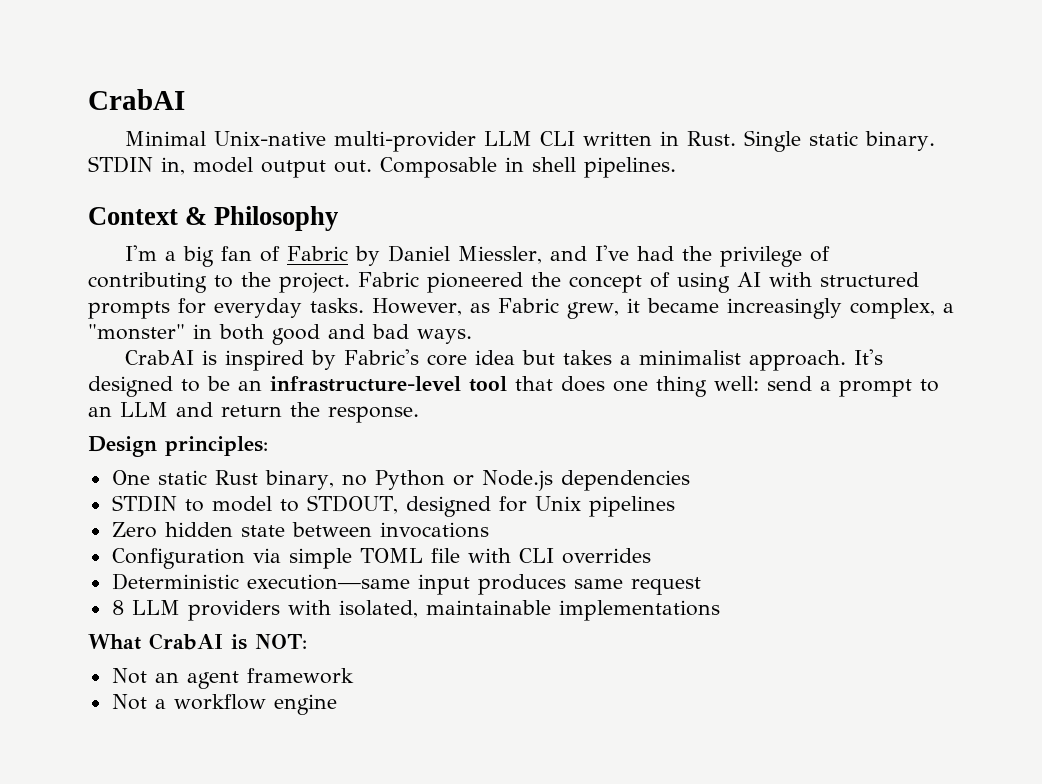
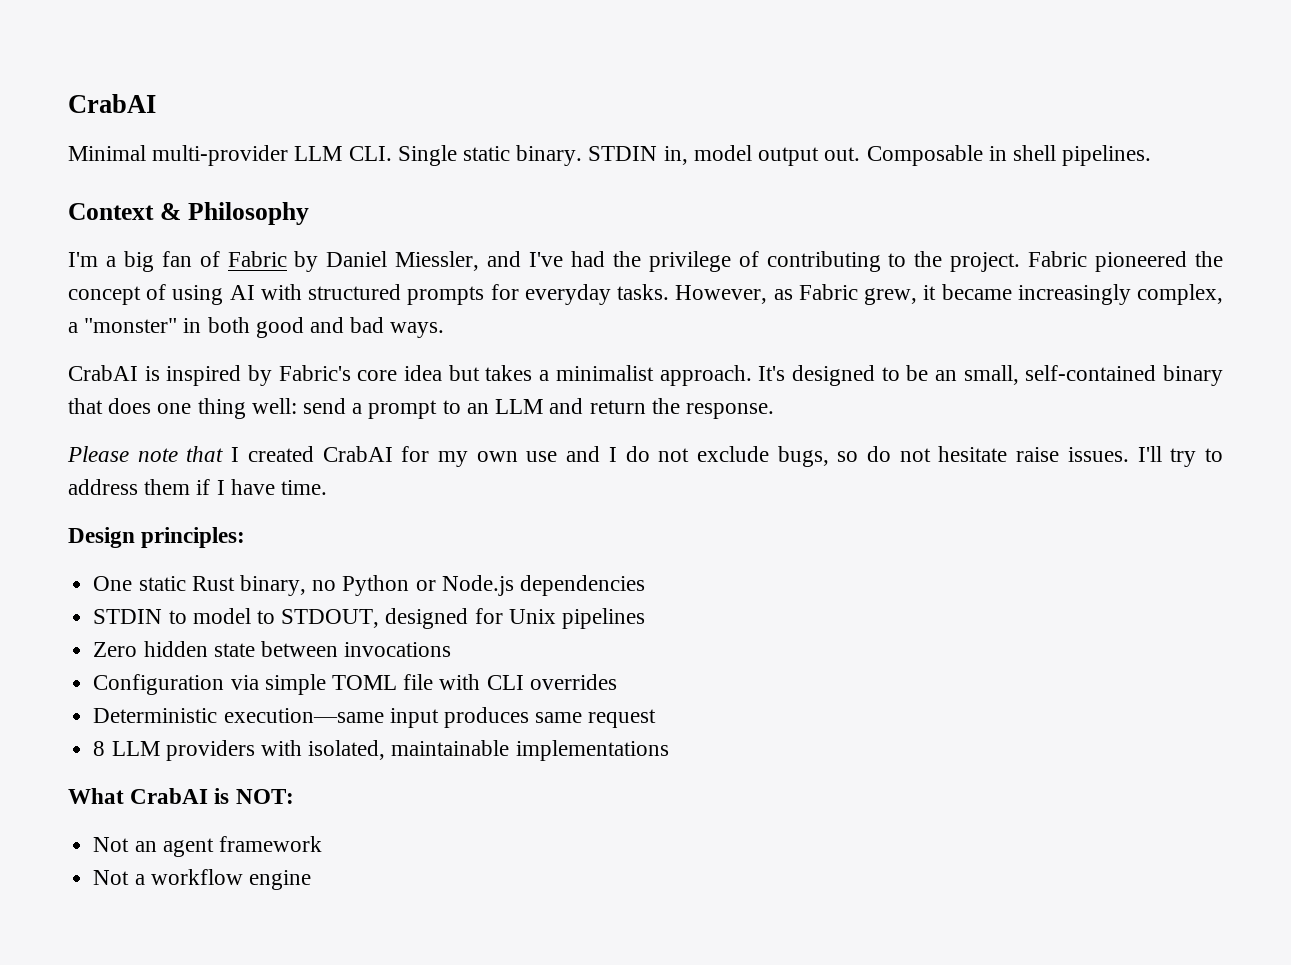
[213,131,326,146] Unix-native -> (146, 153) none
[539,131,736,146] CLI written in Rust. -> [348,146,392,161] CLI.
[270,376,507,392] infrastructure-level tool -> [963,365,1224,386] small, self-contained binary
(419, 414) none -> [67,446,1224,467] [68,479,328,495] // Please note that I created CrabAI for my own use and I do not exclude bugs, so do not hesitate raise issues. I'll try to address them if I have time.

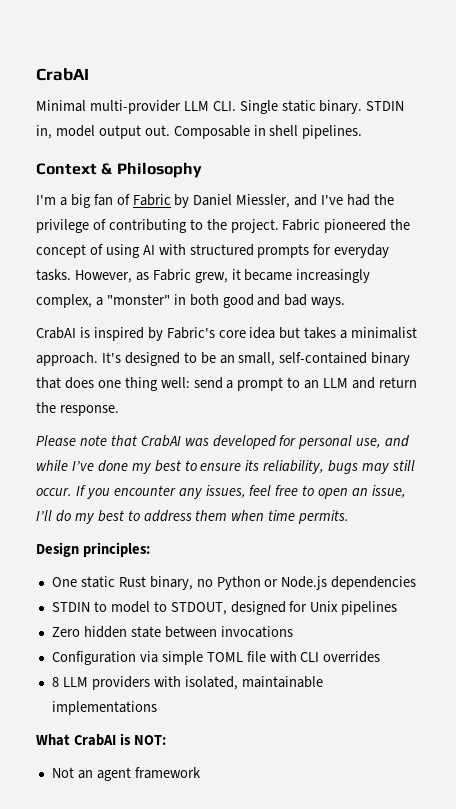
[231,446,1224,467] [68,479,328,495] I created CrabAI for my own use and I do not exclude bugs, so do not hesitate raise issues. I'll try to address them if I have time. -> [140,435,410,449] [36,460,416,474] [36,485,407,499] [36,510,350,524] CrabAI was developed for personal use, and while I’ve done my best to ensure its reliability, bugs may still occur. If you encounter any issues, feel free to open an issue, I’ll do my best to address them when time permits.
[93,707,657,728] // Deterministic execution—same input produces same request -> (381, 657) none
[93,869,311,890] // Not a workflow engine -> (201, 773) none

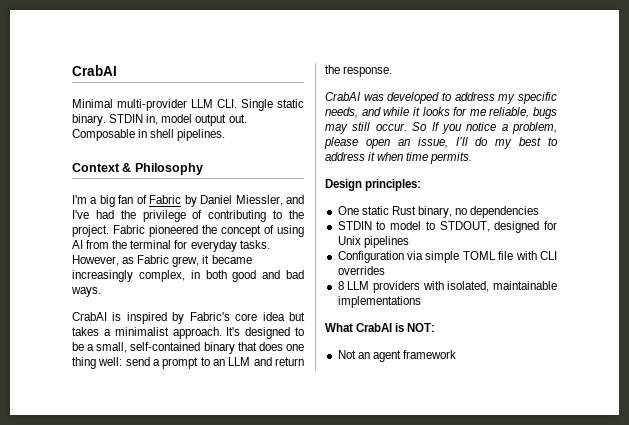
[158,244,310,258] with structured prompts -> [86,240,172,249] from the terminal
[95,294,170,306] a "monster" -> (185, 276) none
[219,355,235,364] an -> [87,344,95,351] a
[36,435,410,449] [36,460,325,474] Please note that CrabAI was developed for personal use, and while I’ve done my best to ensure its reliability, -> [325,92,557,104] [325,107,530,118] CrabAI was developed to address my specific needs, and while it looks for me reliable,
(72, 492) none -> [412,122,428,131] So
[113,485,315,499] encounter any issues, feel free to -> [466,122,557,134] [324,137,358,149] notice a problem, please
[195,510,228,521] them -> [368,152,376,161] it
[216,576,328,590] Python or Node.js -> (468, 211) none
[51,626,293,638] // Zero hidden state between invocations -> (409, 242) none

